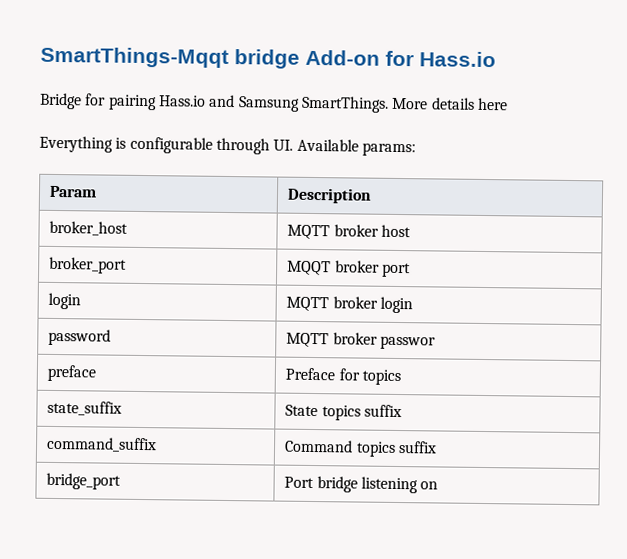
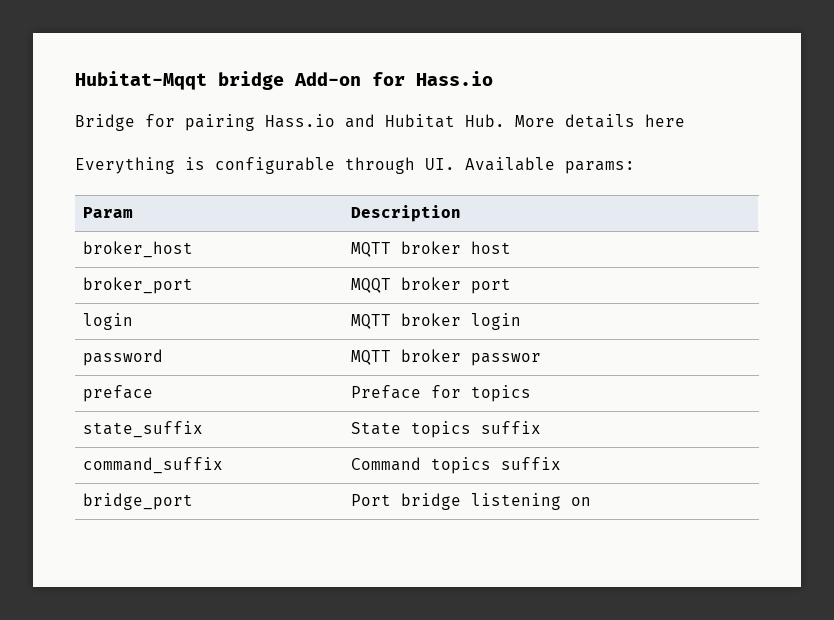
[40,46,229,68] SmartThings-Mqqt -> [75,71,207,90] Hubitat-Mqqt
[237,95,389,113] Samsung SmartThings. -> [385,114,505,128] Hubitat Hub.

